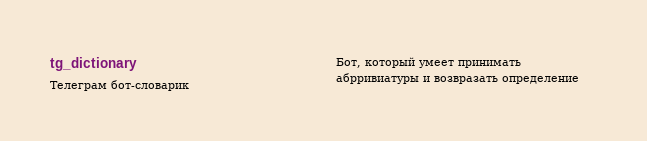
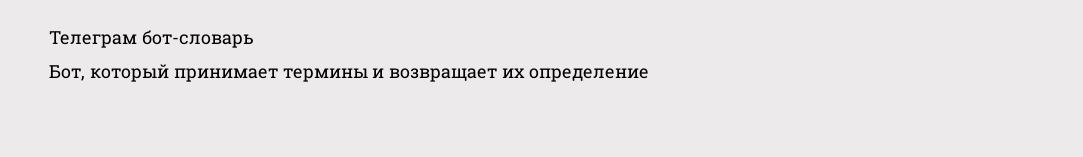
[50,57,137,71] [50,80,189,91] tg_dictionary // Телеграм бот-словарик -> [49,30,254,48] Телеграм бот-словарь
[419,60,521,68] [336,73,498,84] умеет принимать абрривиатуры и возвразать -> [173,68,526,82] принимает термины и возвращает их

